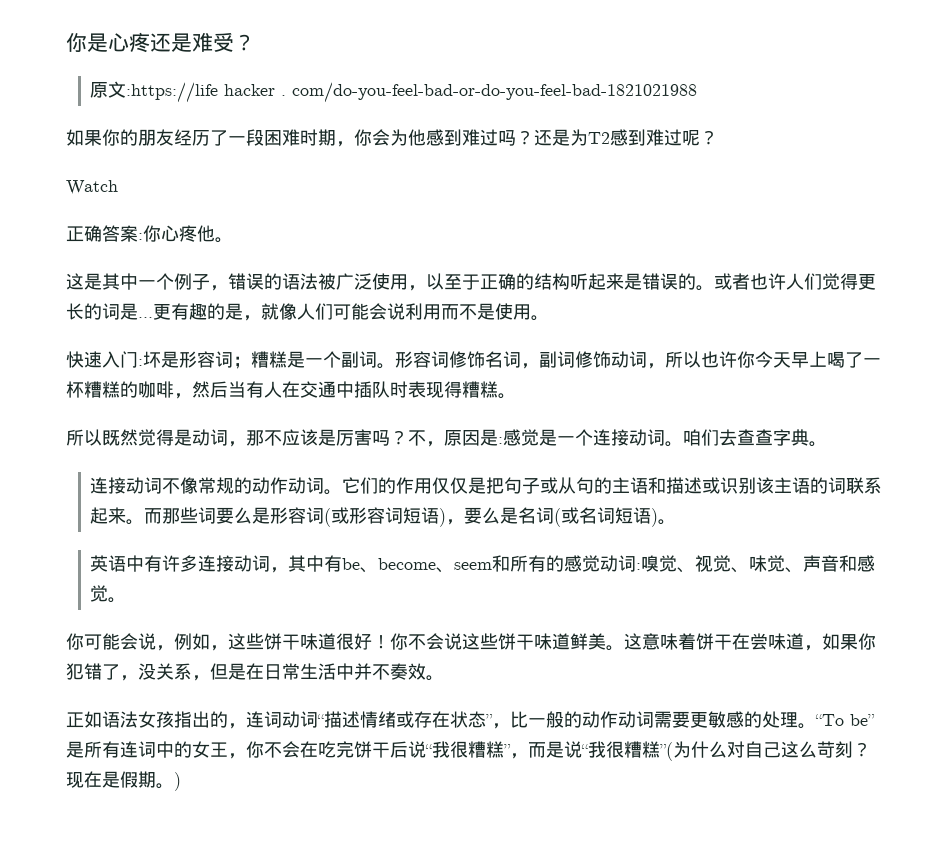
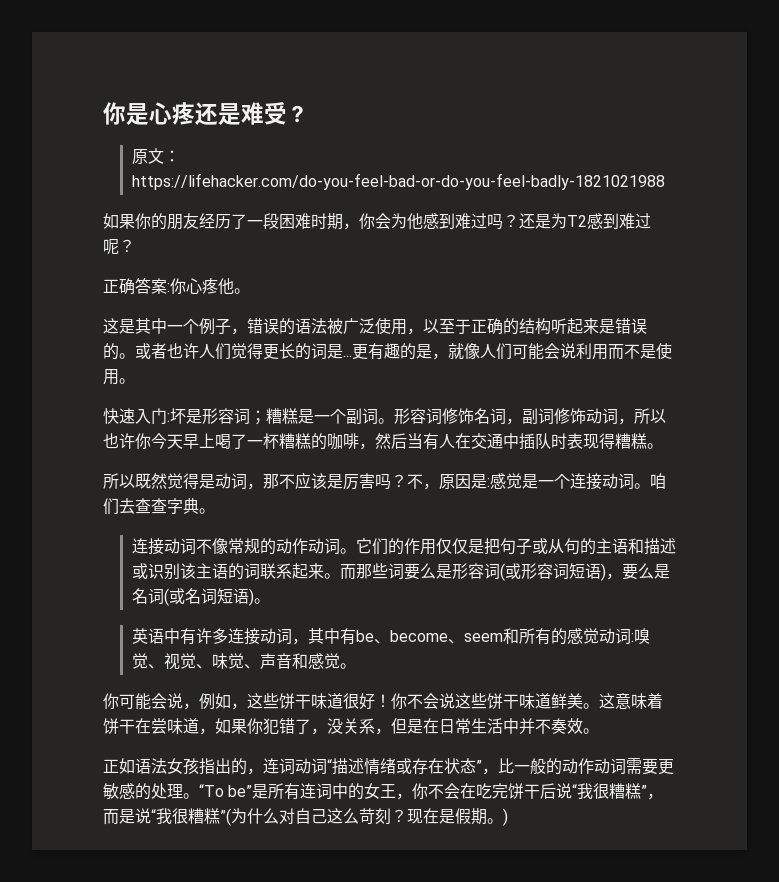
[126,82,698,103] :https://life hacker . com/do-you-feel-bad-or-do-you-feel-bad-1821021988 -> [163,150,180,162] [131,173,665,190] ：https://lifehacker.com/do-you-feel-bad-or-do-you-feel-badly-1821021988
[66,180,118,195] // Watch -> (135, 246) none

